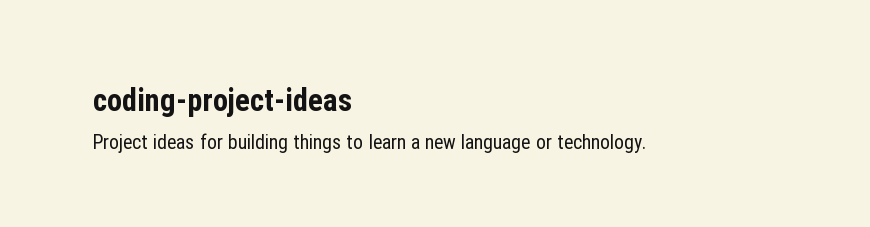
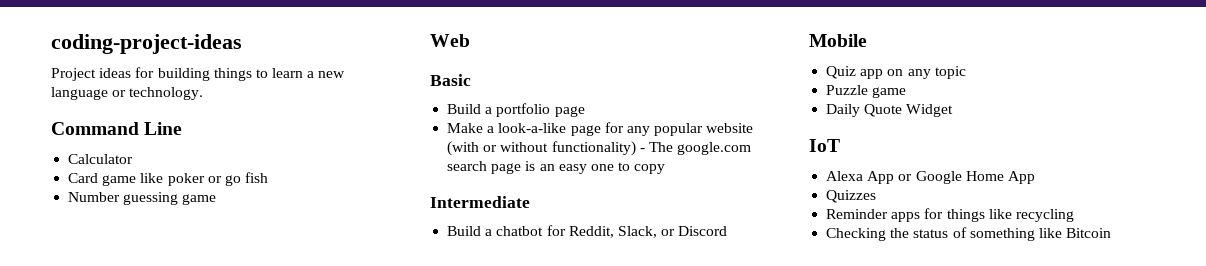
(646, 143) none -> [51,122,183,135] [68,154,134,164] [68,172,269,186] [68,192,217,205] [430,34,470,47] [430,74,471,86] [447,103,585,117] [447,122,754,136] [447,141,752,156] [447,161,666,174] [430,196,530,208] [447,225,728,238] [809,34,867,47] [826,66,966,79] [826,85,907,98] [826,104,954,117] [809,139,840,152] [826,171,1035,184] [826,190,877,203] [826,208,1074,222] [826,227,1112,241] // Command Line // Calculator // Card game like poker or go fish // Number guessing game // Web // Basic // Build a portfolio page // Make a look-a-like page for any popular website (with or without functionality) - The google.com search page is an easy one to copy // Intermediate // Build a chatbot for Reddit, Slack, or Discord // Mobile // Quiz app on any topic // Puzzle game // Daily Quote Widget // IoT // Alexa App or Google Home App // Quizzes // Reminder apps for things like recycling // Checking the status of something like Bitcoin

